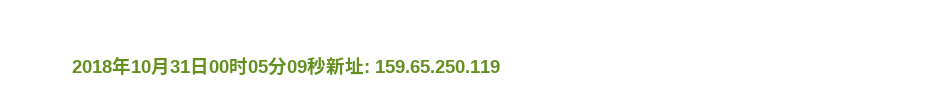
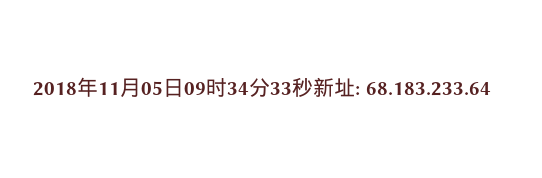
[131,57,307,76] 10月31日00时05分09 -> [98,78,292,97] 11月05日09时34分33
[375,60,500,73] 159.65.250.119 -> [365,82,491,96] 68.183.233.64

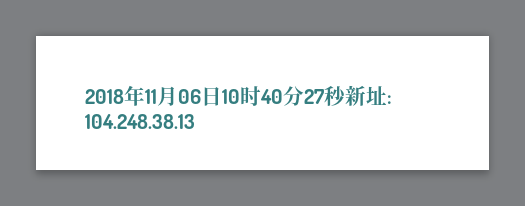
[141,78,292,97] 05日09时34分33 -> [178,86,324,106] 06日10时40分27
[365,82,491,96] 68.183.233.64 -> [85,114,195,129] 104.248.38.13

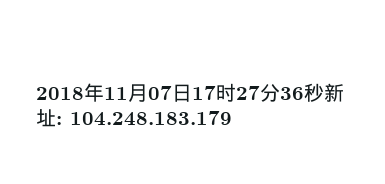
[178,86,324,106] 06日10时40分27 -> [148,83,304,102] 07日17时27分36
[85,114,195,129] 104.248.38.13 -> [70,111,232,126] 104.248.183.179

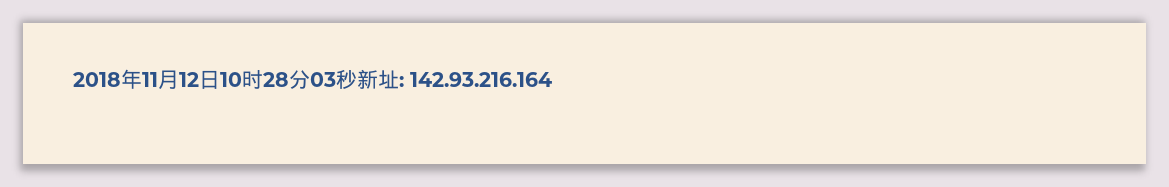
[148,83,304,102] 07日17时27分36 -> [179,70,336,89] 12日10时28分03
[70,111,232,126] 104.248.183.179 -> [410,72,552,87] 142.93.216.164

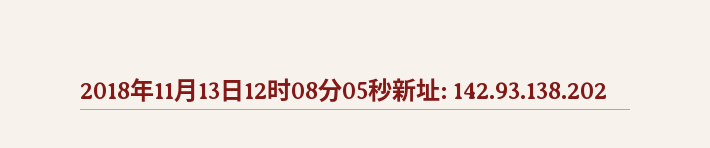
[179,70,336,89] 12日10时28分03 -> [198,78,368,103] 13日12时08分05
[410,72,552,87] 142.93.216.164 -> [453,82,608,99] 142.93.138.202

